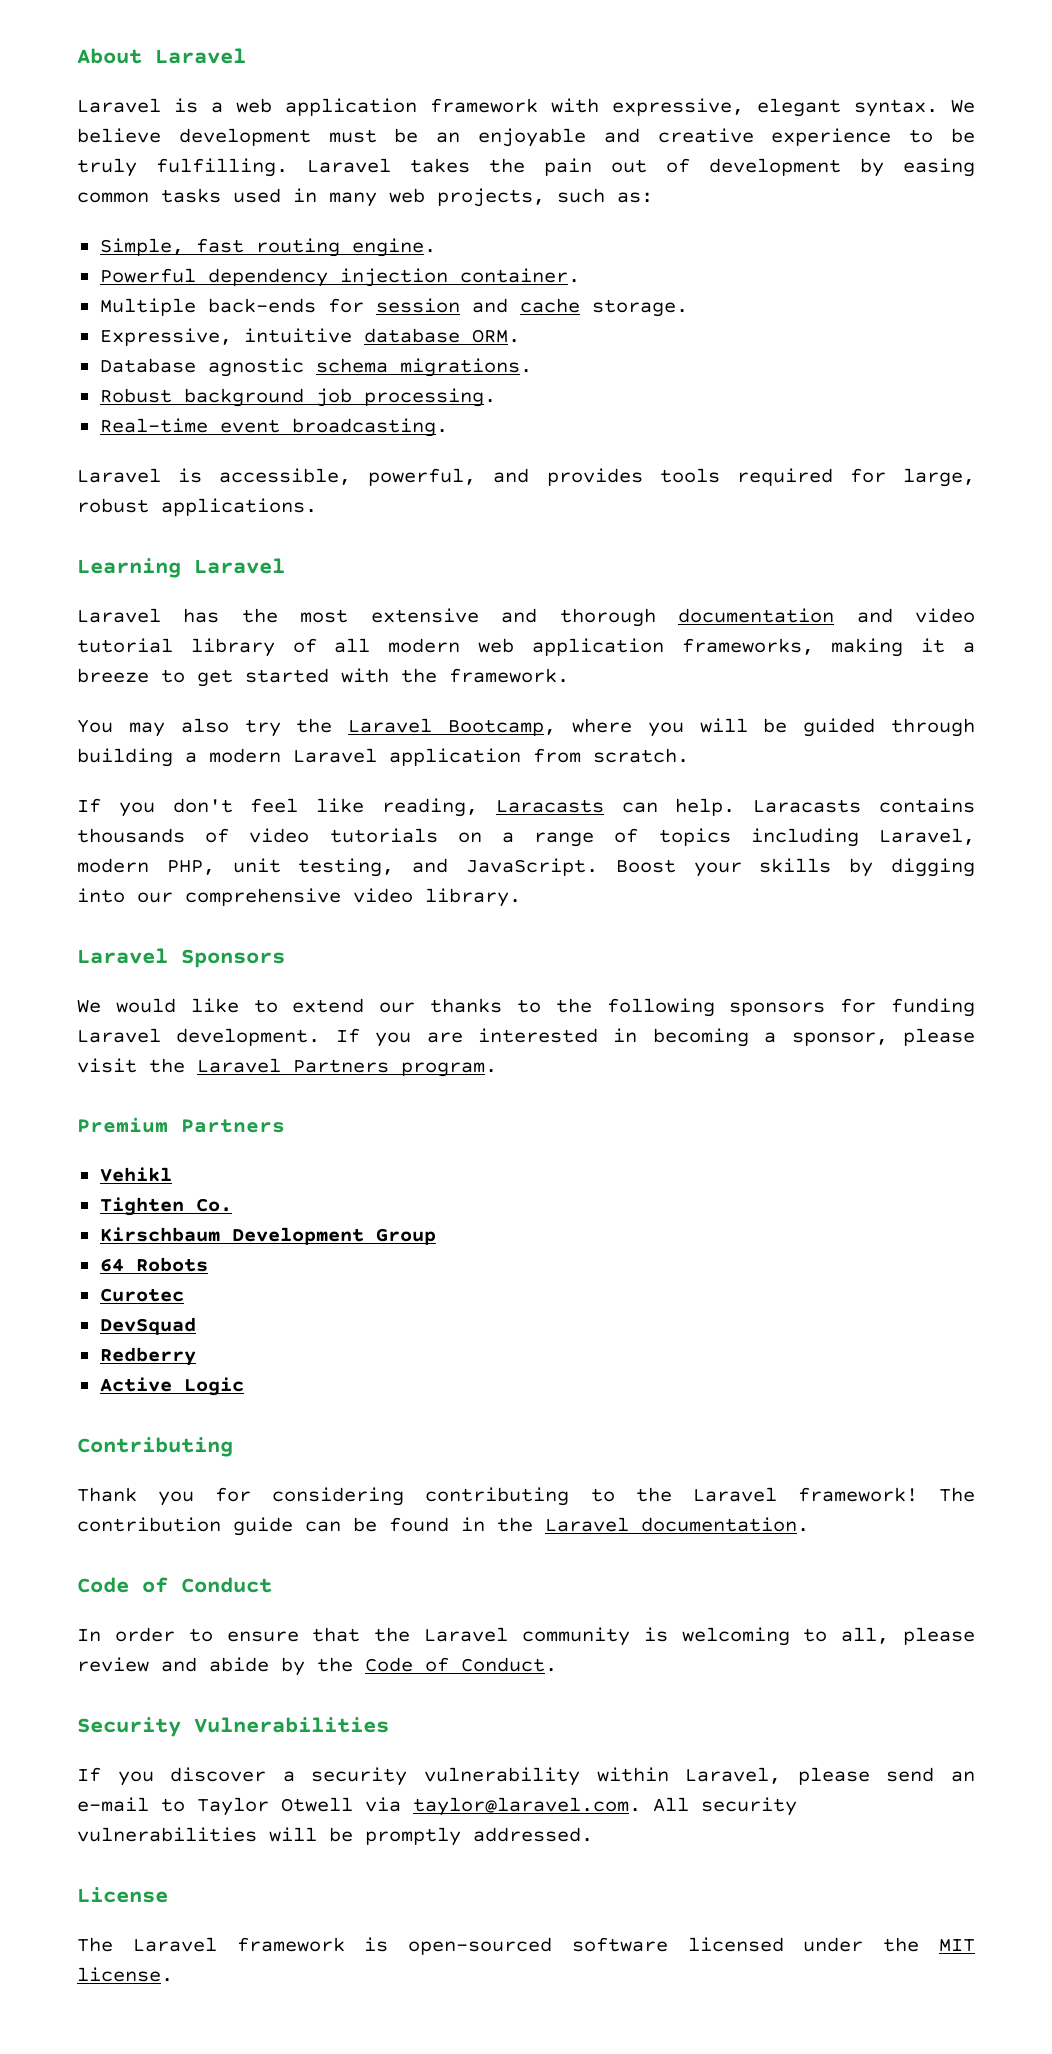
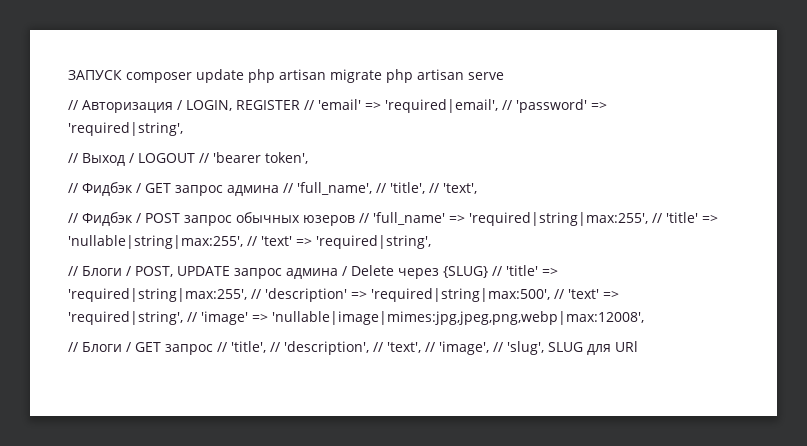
[77,48,246,64] [77,98,975,117] [77,128,975,147] [77,158,975,177] [77,188,653,207] [99,238,436,257] [99,268,580,287] [99,298,688,317] [99,328,520,346] [99,358,532,377] [99,388,496,407] [99,418,448,437] [77,468,975,487] [77,498,317,516] [77,558,285,578] [77,608,976,627] [77,638,975,657] [77,668,569,687] [77,718,976,737] [77,748,689,767] [77,798,975,817] [77,828,976,847] [77,858,975,877] [77,888,521,907] [77,948,285,968] [77,998,976,1017] [77,1028,975,1047] [77,1058,497,1077] [77,1117,285,1133] [99,1167,172,1182] [99,1197,232,1216] [99,1227,436,1245] [99,1257,208,1272] [99,1288,184,1302] [99,1317,196,1335] [99,1347,196,1366] [99,1377,244,1396] [77,1437,233,1457] [77,1487,975,1506] [77,1517,809,1536] [77,1577,272,1593] [77,1627,976,1646] [77,1657,557,1676] [77,1717,389,1737] [77,1767,976,1786] [77,1797,797,1816] [77,1827,593,1846] [77,1887,168,1903] [77,1937,976,1955] [77,1967,173,1982] About Laravel // Laravel is a web application framework with expressive, elegant syntax. We believe development must be an enjoyable and creative experience to be truly fulfilling. Laravel takes the pain out of development by easing common tasks used in many web projects, such as: // Simple, fast routing engine. // Powerful dependency injection container. // Multiple back-ends for session and cache storage. // Expressive, intuitive database ORM. // Database agnostic schema migrations. // Robust background job processing. // Real-time event broadcasting. // Laravel is accessible, powerful, and provides tools required for large, robust applications. // Learning Laravel // Laravel has the most extensive and thorough documentation and video tutorial library of all modern web application frameworks, making it a breeze to get started with the framework. // You may also try the Laravel Bootcamp, where you will be guided through building a modern Laravel application from scratch. // If you don't feel like reading, Laracasts can help. Laracasts contains thousands of video tutorials on a range of topics including Laravel, modern PHP, unit testing, and JavaScript. Boost your skills by digging into our comprehensive video library. // Laravel Sponsors // We would like to extend our thanks to the following sponsors for funding Laravel development. If you are interested in becoming a sponsor, please visit the Laravel Partners program. // Premium Partners // Vehikl // Tighten Co. // Kirschbaum Development Group // 64 Robots // Curotec // DevSquad // Redberry // Active Logic // Contributing // Thank you for considering contributing to the Laravel framework! The contribution guide can be found in the Laravel documentation. // Code of Conduct // In order to ensure that the Laravel community is welcoming to all, please review and abide by the Code of Conduct. // Security Vulnerabilities // If you discover a security vulnerability within Laravel, please send an e-mail to Taylor Otwell via taylor@laravel.com. All security vulnerabilities will be promptly addressed. // License // The Laravel framework is open-sourced software licensed under the MIT license. -> [68,69,504,83] [68,99,607,113] [68,122,183,136] [68,152,308,166] [68,182,477,196] [68,212,718,226] [68,235,431,249] [68,265,558,279] [68,288,619,302] [68,311,644,325] [68,341,638,355] ЗАПУСК composer update php artisan migrate php artisan serve // // Авторизация / LOGIN, REGISTER // 'email' => 'required|email', // 'password' => 'required|string', // // Выход / LOGOUT // 'bearer token', // // Фидбэк / GET запрос админа // 'full_name', // 'title', // 'text', // // Фидбэк / POST запрос обычных юзеров // 'full_name' => 'required|string|max:255', // 'title' => 'nullable|string|max:255', // 'text' => 'required|string', // // Блоги / POST, UPDATE запрос админа / Delete через {SLUG} // 'title' => 'required|string|max:255', // 'description' => 'required|string|max:500', // 'text' => 'required|string', // 'image' => 'nullable|image|mimes:jpg,jpeg,png,webp|max:12008', // // Блоги / GET запрос // 'title', // 'description', // 'text', // 'image', // 'slug', SLUG для URl

